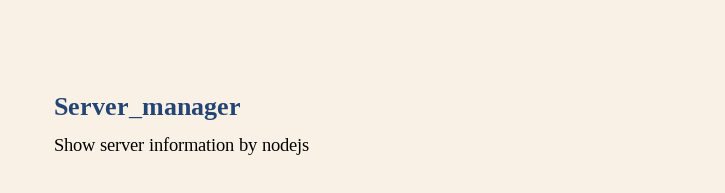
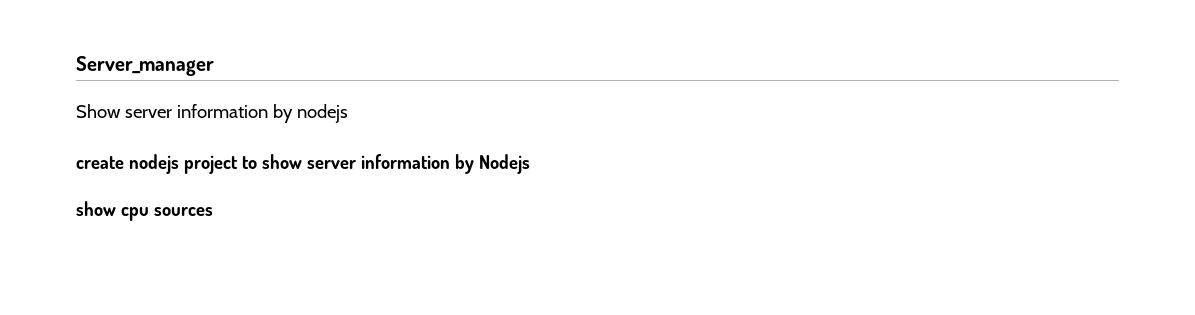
(309, 146) none -> [76,154,530,174] [76,201,213,221] // create nodejs project to show server information by Nodejs // show cpu sources

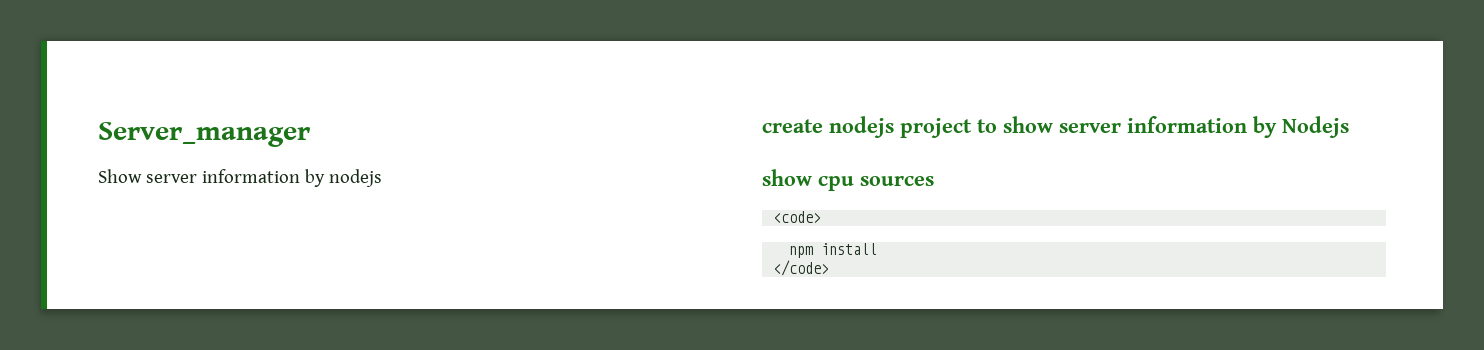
(213, 211) none -> [773,211,822,223] [789,243,878,258] [773,260,830,276] // <code> // npm install // </code>

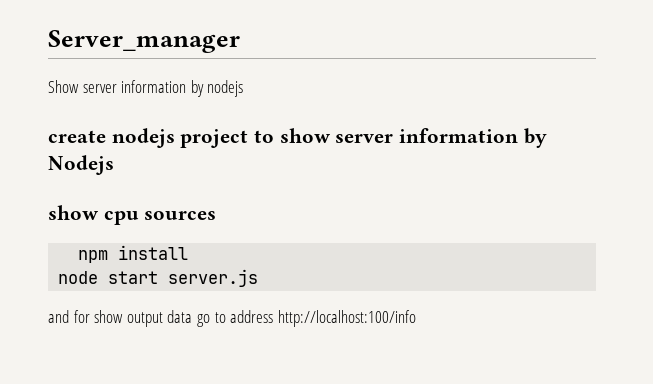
[773,211,822,223] // <code> -> (217, 215) none
[773,260,830,276] </code> -> [58,269,259,287] [48,310,416,327] node start server.js // and for show output data go to address http://localhost:100/info

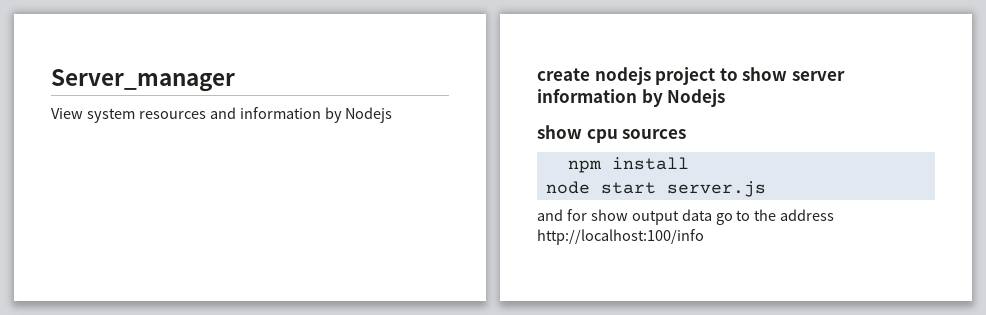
[48,80,244,97] Show server information by nodejs -> [51,107,393,123] View system resources and information by Nodejs
(226, 317) none -> [754,209,777,221] the

